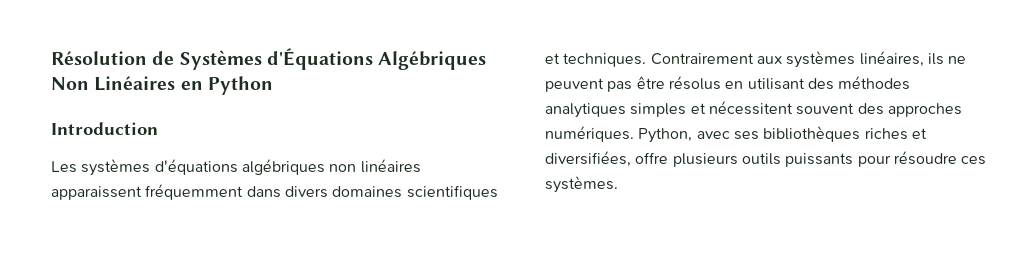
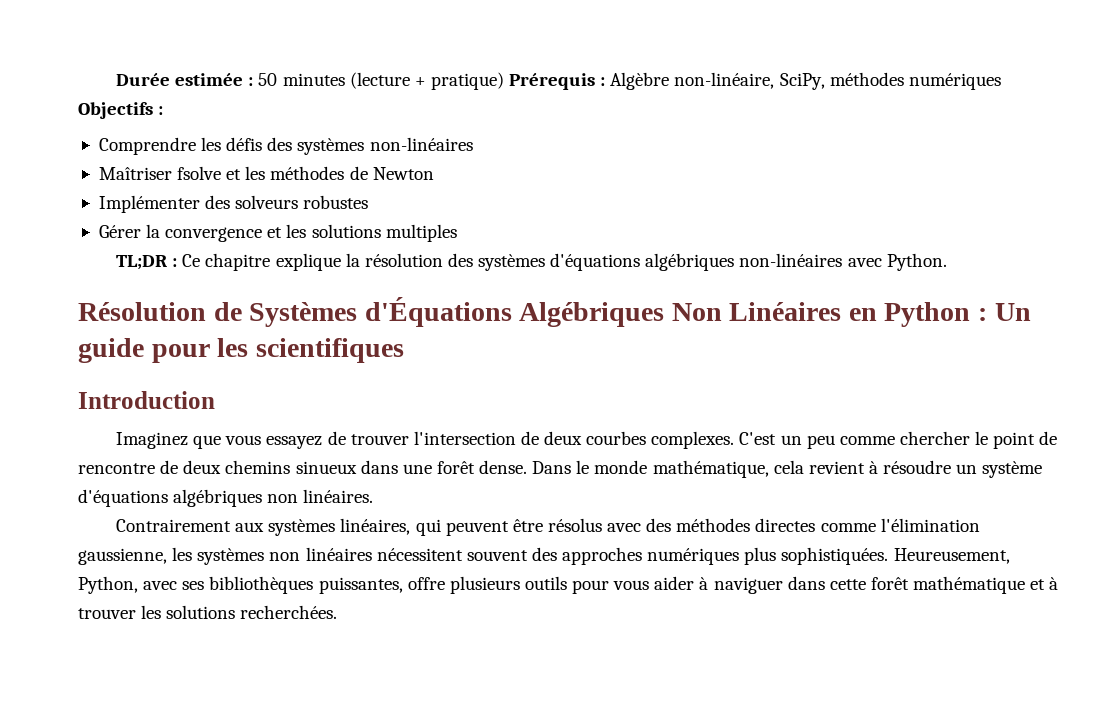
(51, 58) none -> [116,72,1001,90] [78,102,164,119] [98,137,473,155] [98,166,434,180] [98,195,369,213] [98,224,457,242] [116,253,947,271] Durée estimée : 50 minutes (lecture + pratique) Prérequis : Algèbre non-linéaire, SciPy, méthodes numériques Objectifs : // Comprendre les défis des systèmes non-linéaires // Maîtriser fsolve et les méthodes de Newton // Implémenter des solveurs robustes // Gérer la convergence et les solutions multiples // TL;DR : Ce chapitre explique la résolution des systèmes d'équations algébriques non-linéaires avec Python. //
[51,122,158,135] [51,159,421,176] [51,184,498,200] [545,51,967,68] [545,76,911,92] [545,101,962,118] [545,126,927,143] [545,151,987,167] [545,176,618,193] // Introduction // Les systèmes d'équations algébriques non linéaires apparaissent fréquemment dans divers domaines scientifiques et techniques. Contrairement aux systèmes linéaires, ils ne peuvent pas être résolus en utilisant des méthodes analytiques simples et nécessitent souvent des approches numériques. Python, avec ses bibliothèques riches et diversifiées, offre plusieurs outils puissants pour résoudre ces systèmes. -> [978,303,1031,321] [78,338,404,363] [78,391,215,409] [116,431,1058,449] [78,460,1043,478] [78,489,374,507] [116,518,980,536] [78,547,1010,565] [78,576,1059,594] [78,605,338,619] : Un guide pour les scientifiques // Introduction // Imaginez que vous essayez de trouver l'intersection de deux courbes complexes. C'est un peu comme chercher le point de rencontre de deux chemins sinueux dans une forêt dense. Dans le monde mathématique, cela revient à résoudre un système d'équations algébriques non linéaires. // Contrairement aux systèmes linéaires, qui peuvent être résolus avec des méthodes directes comme l'élimination gaussienne, les systèmes non linéaires nécessitent souvent des approches numériques plus sophistiquées. Heureusement, Python, avec ses bibliothèques puissantes, offre plusieurs outils pour vous aider à naviguer dans cette forêt mathématique et à trouver les solutions recherchées.

